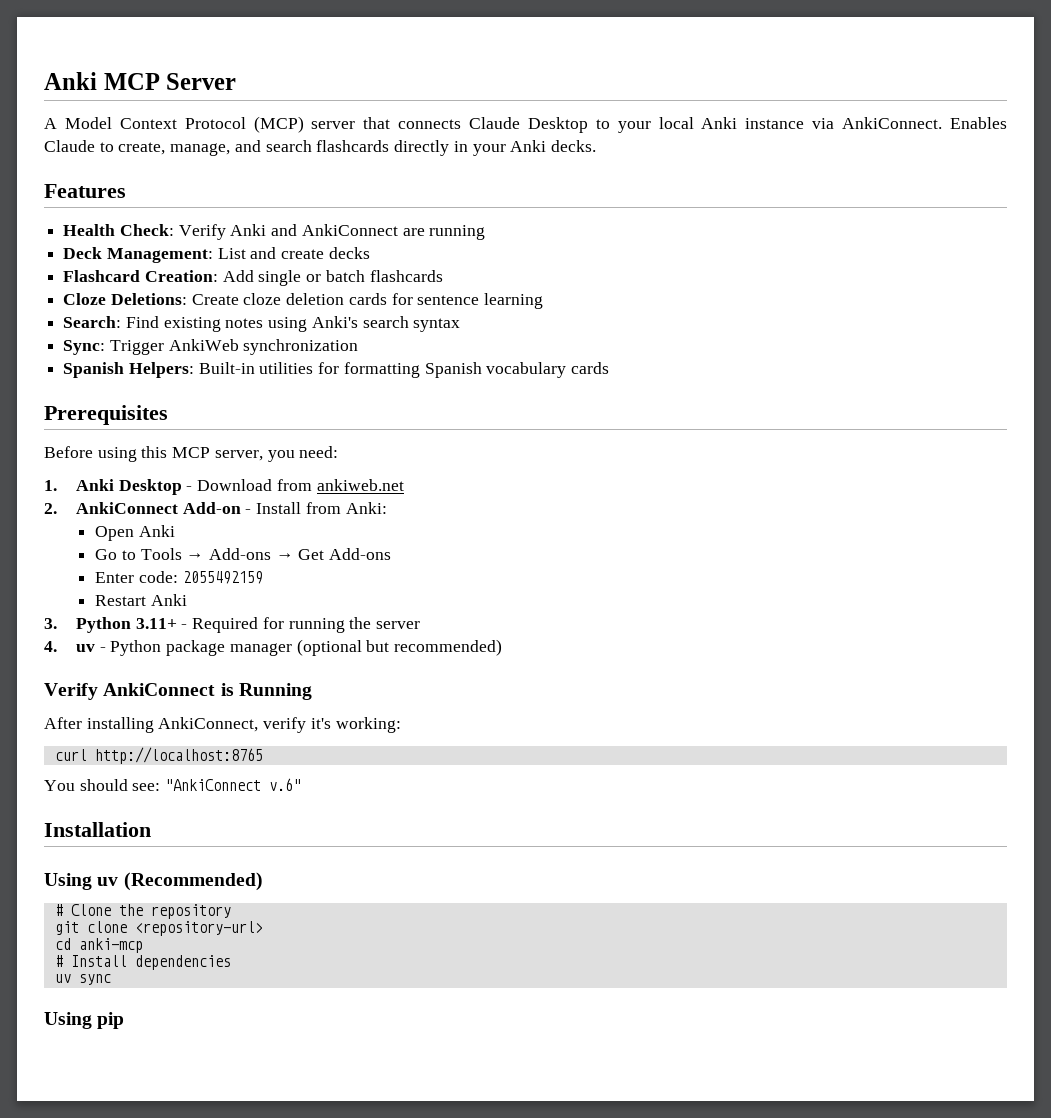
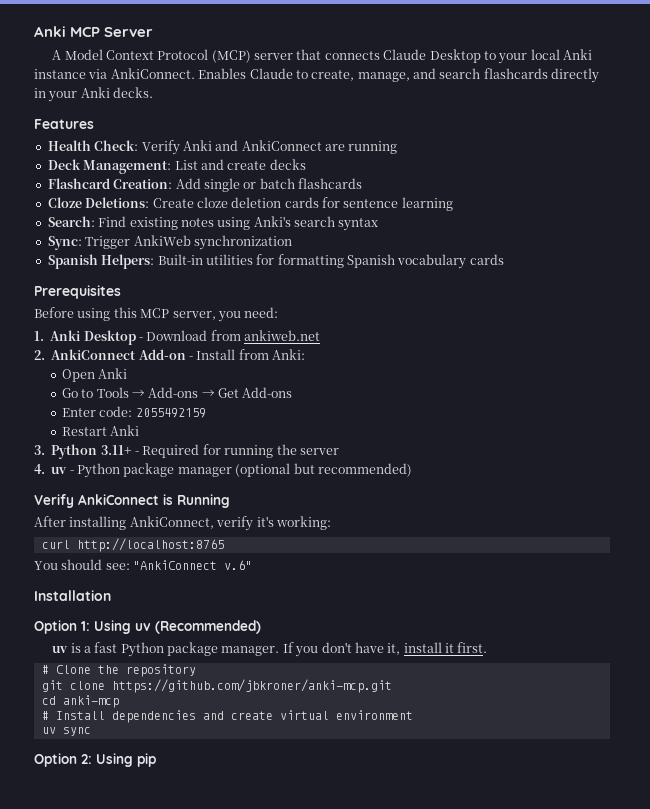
(151, 829) none -> [34,620,90,634] Option 1:
(263, 881) none -> [52,642,488,657] // uv is a fast Python package manager. If you don't have it, install it first.
[134,921,263,936] <repository-url> -> [111,679,392,693] https://github.com/jbkroner/anki-mcp.git
(231, 962) none -> [202,710,413,720] and create virtual environment
(111, 979) none -> [34,753,92,767] Option 2:

